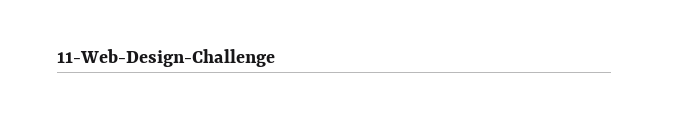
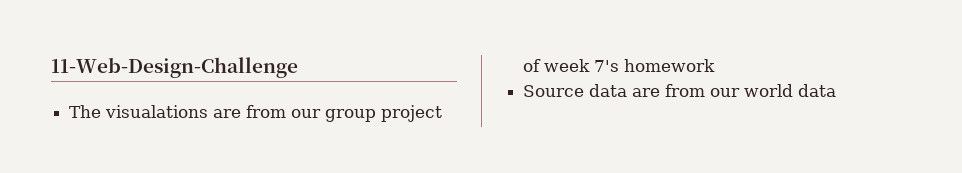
(275, 58) none -> [69,105,443,122] [523,59,716,72] [523,84,837,97] // The visualations are from our group project of week 7's homework // Source data are from our world data

